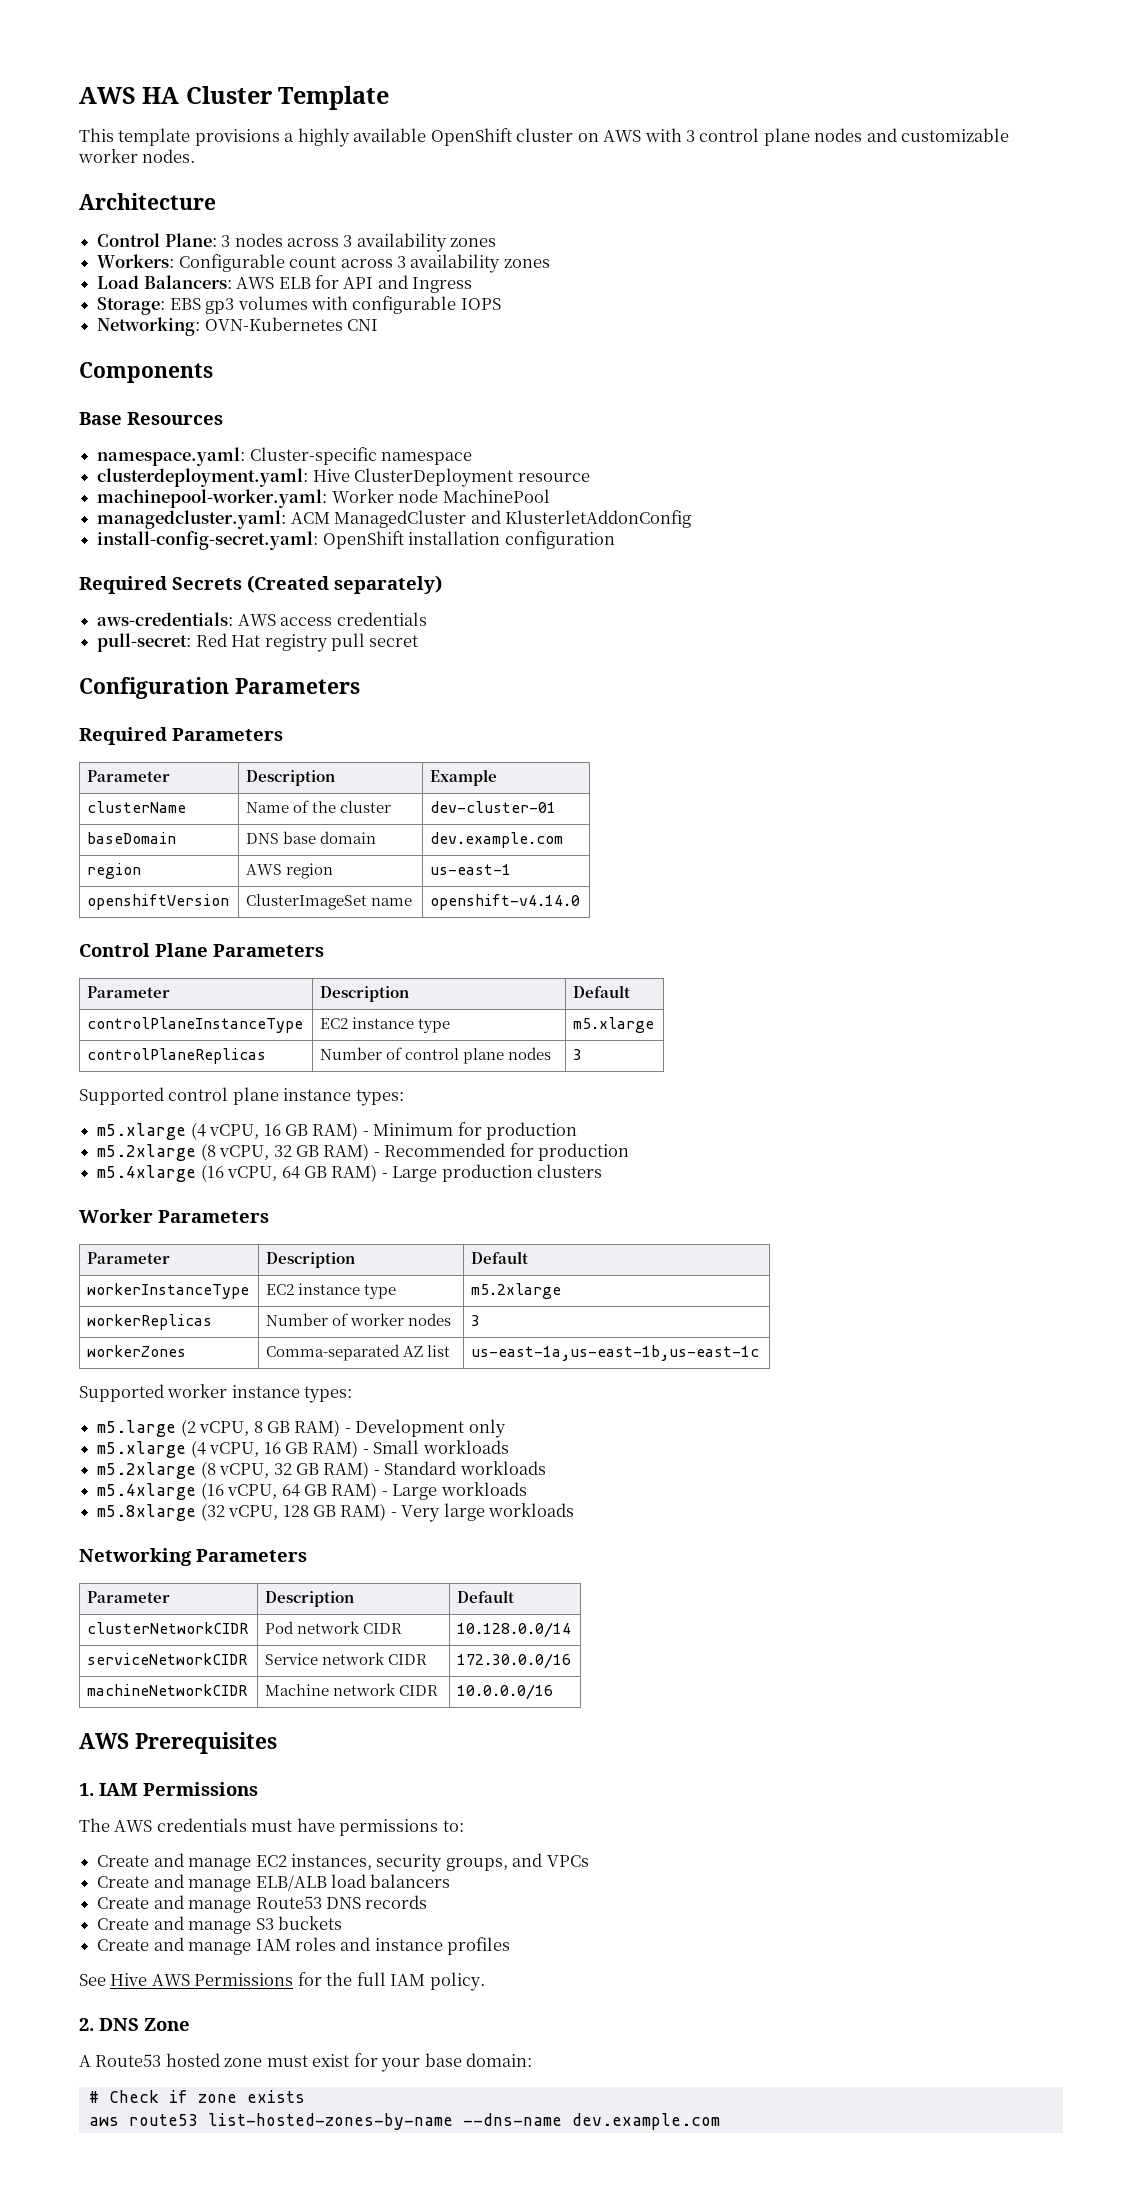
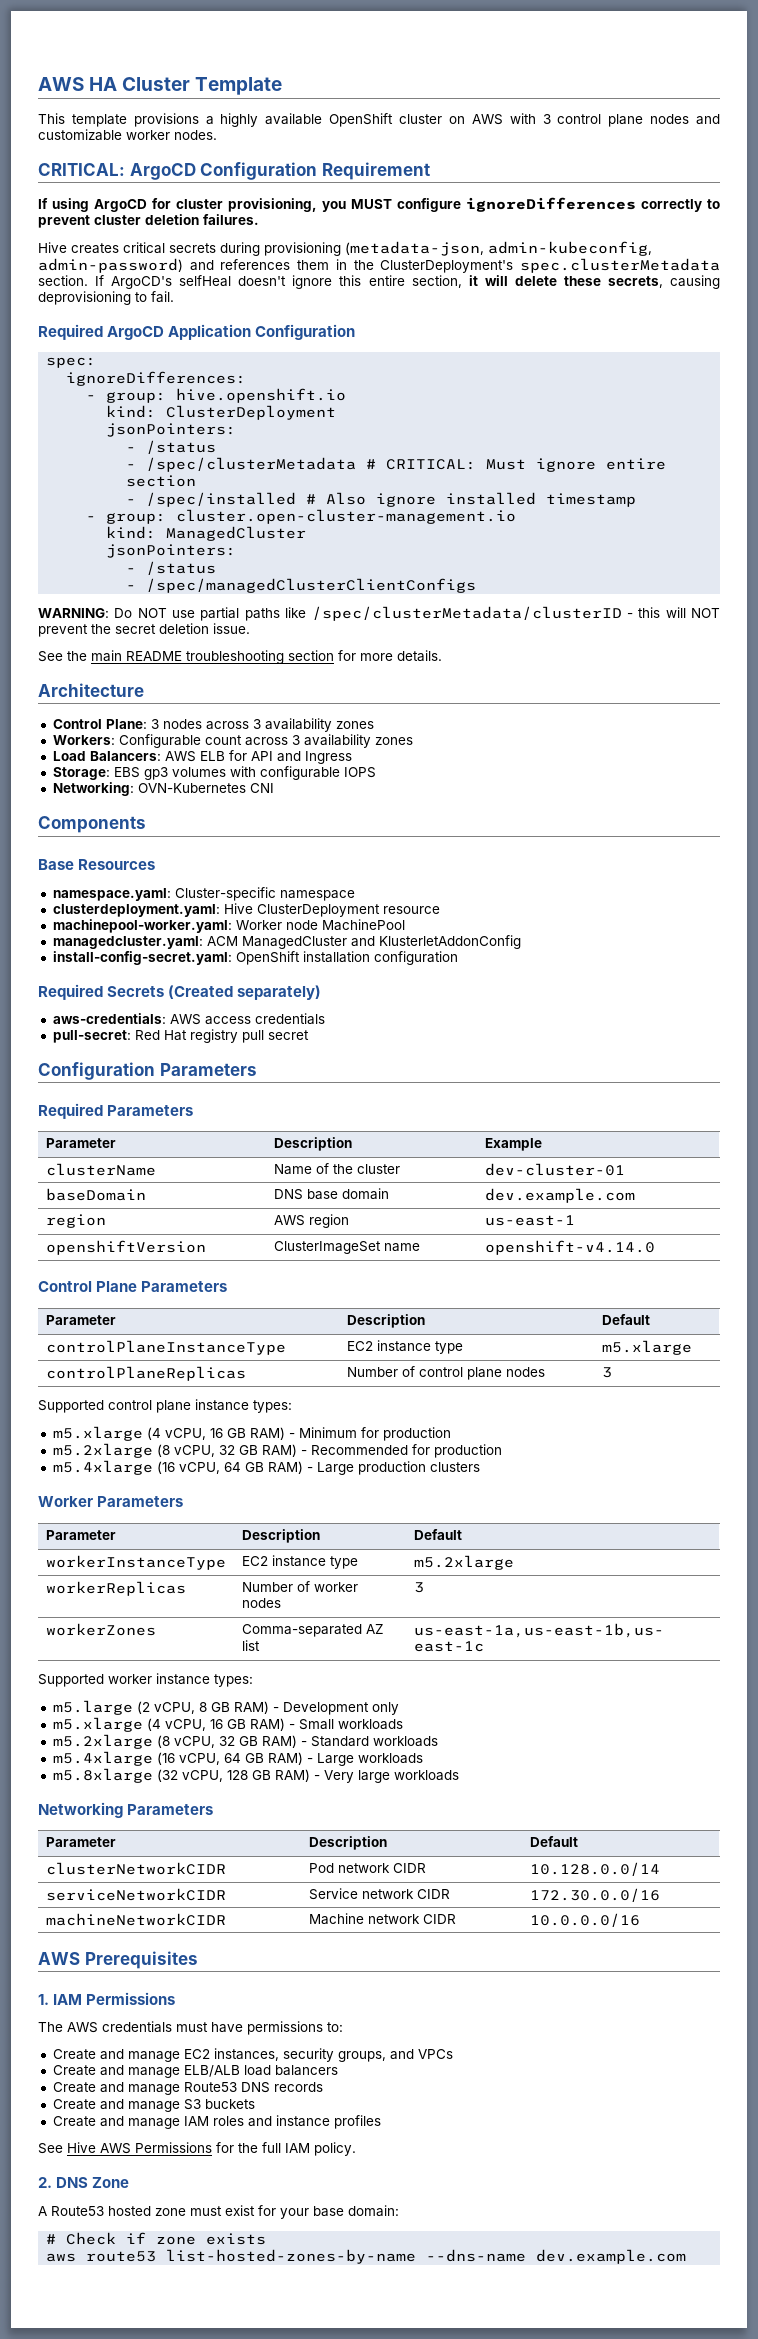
(196, 156) none -> [38,162,430,180] [38,197,720,212] [38,214,259,228] [38,241,652,256] [38,258,720,273] [38,275,720,289] [38,291,174,305] [38,324,356,340] [46,357,97,368] [66,371,247,386] [86,388,347,403] [106,405,337,420] [106,423,237,437] [126,440,217,454] [126,457,667,472] [126,475,197,487] [126,492,637,507] [86,509,517,524] [106,526,307,541] [106,544,237,558] [126,561,217,575] [126,578,477,593] [38,606,721,621] [38,623,250,637] [38,650,442,664] // CRITICAL: ArgoCD Configuration Requirement // If using ArgoCD for cluster provisioning, you MUST configure ignoreDifferences correctly to prevent cluster deletion failures. // Hive creates critical secrets during provisioning (metadata-json, admin-kubeconfig, admin-password) and references them in the ClusterDeployment's spec.clusterMetadata section. If ArgoCD's selfHeal doesn't ignore this entire section, it will delete these secrets, causing deprovisioning to fail. // Required ArgoCD Application Configuration // spec: // ignoreDifferences: // - group: hive.openshift.io // kind: ClusterDeployment // jsonPointers: // - /status // - /spec/clusterMetadata # CRITICAL: Must ignore entire section // - /spec/installed # Also ignore installed timestamp // - group: cluster.open-cluster-management.io // kind: ManagedCluster // jsonPointers: // - /status // - /spec/managedClusterClientConfigs // WARNING: Do NOT use partial paths like /spec/clusterMetadata/clusterID - this will NOT prevent the secret deletion issue. // See the main README troubleshooting section for more details.

